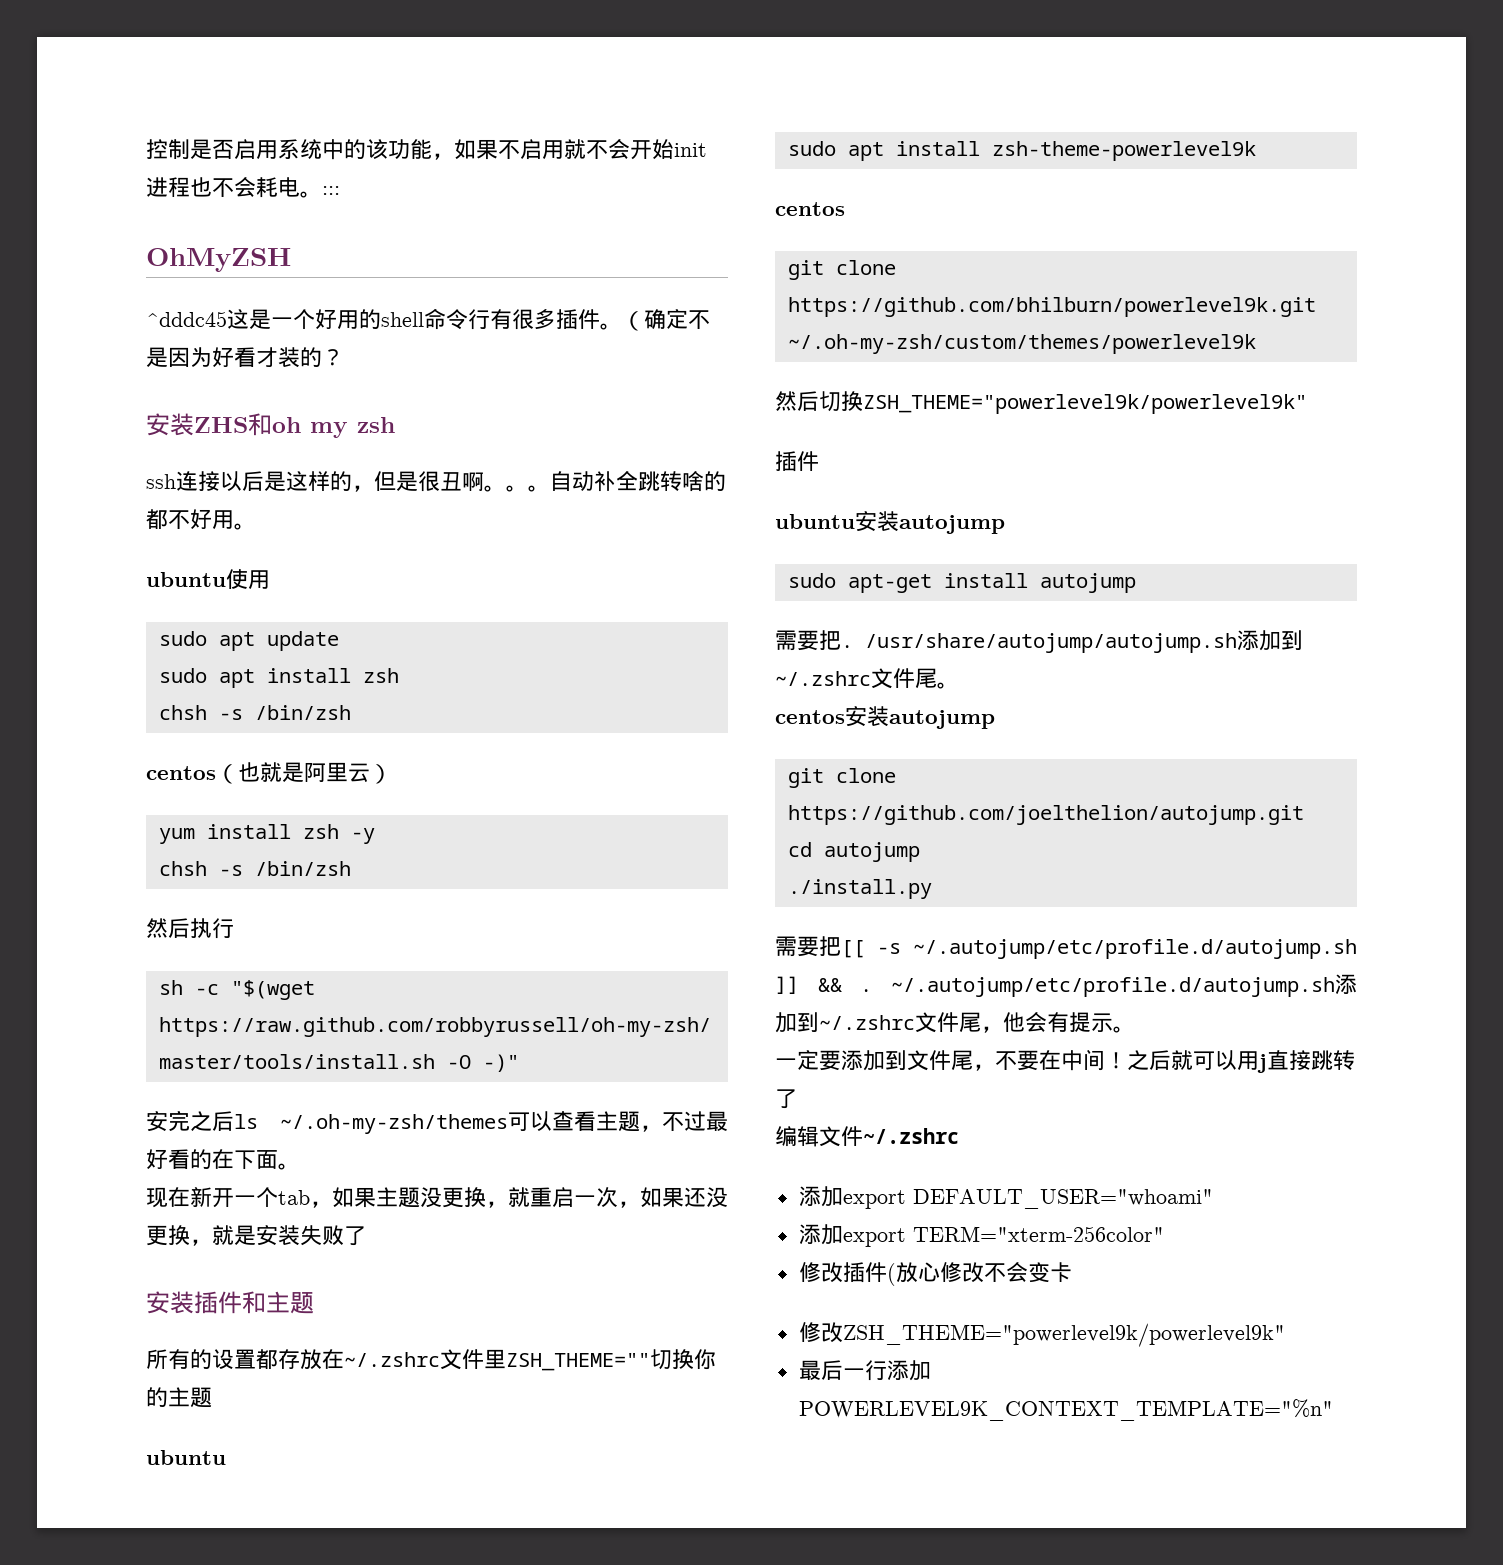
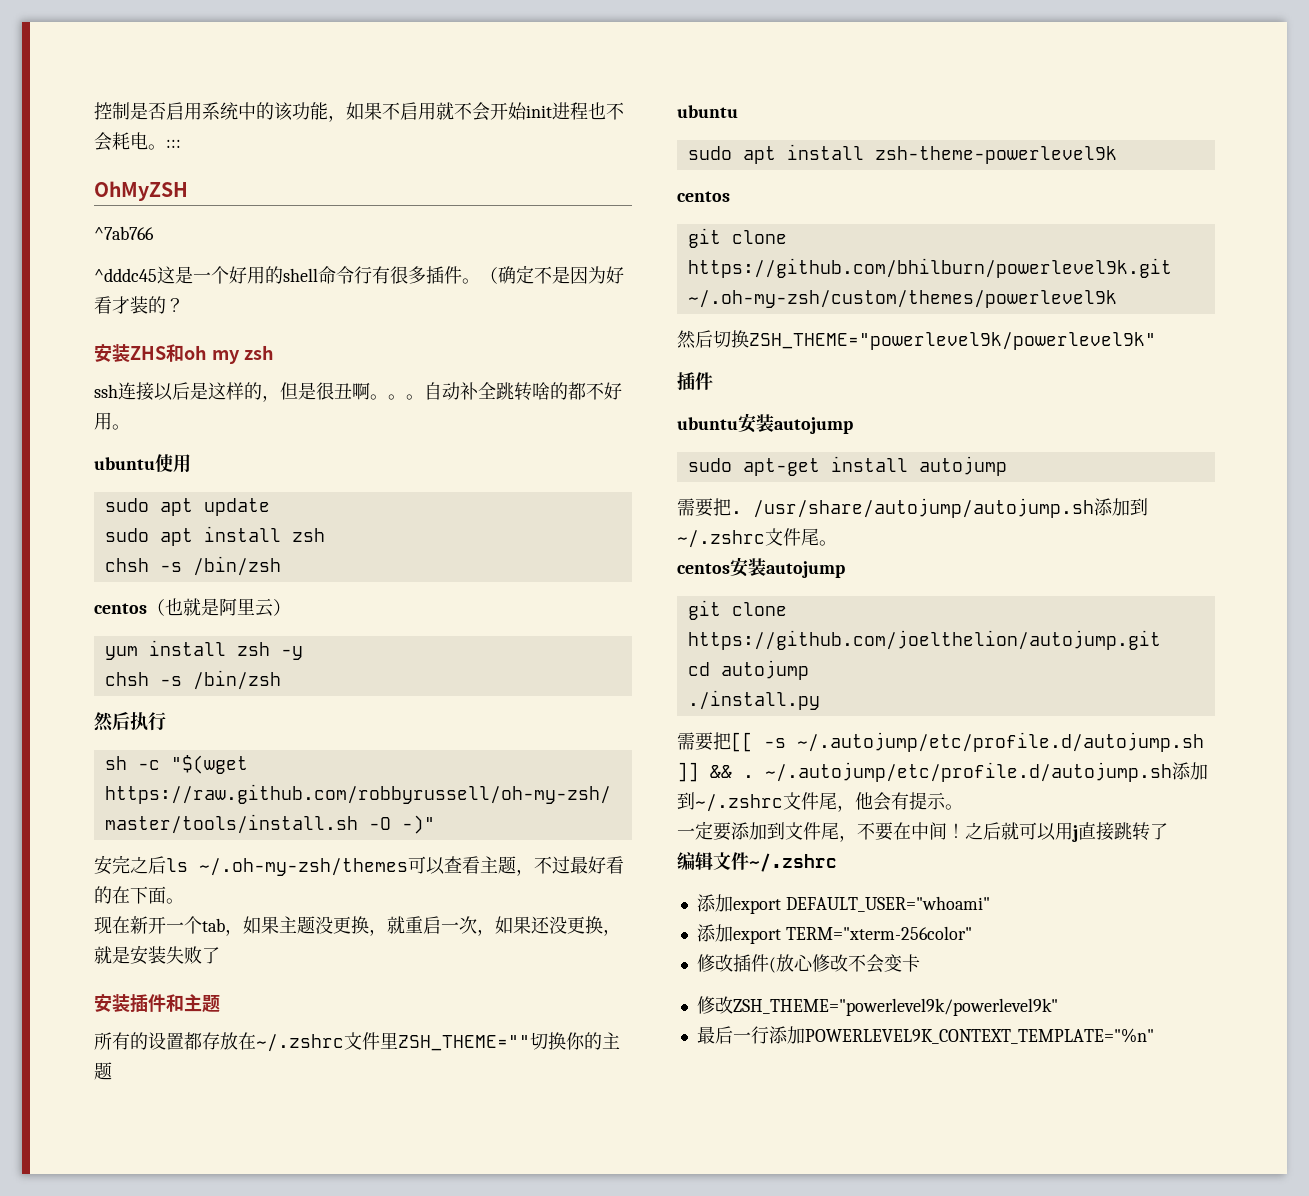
(291, 260) none -> [94,226,154,240] // ^7ab766

